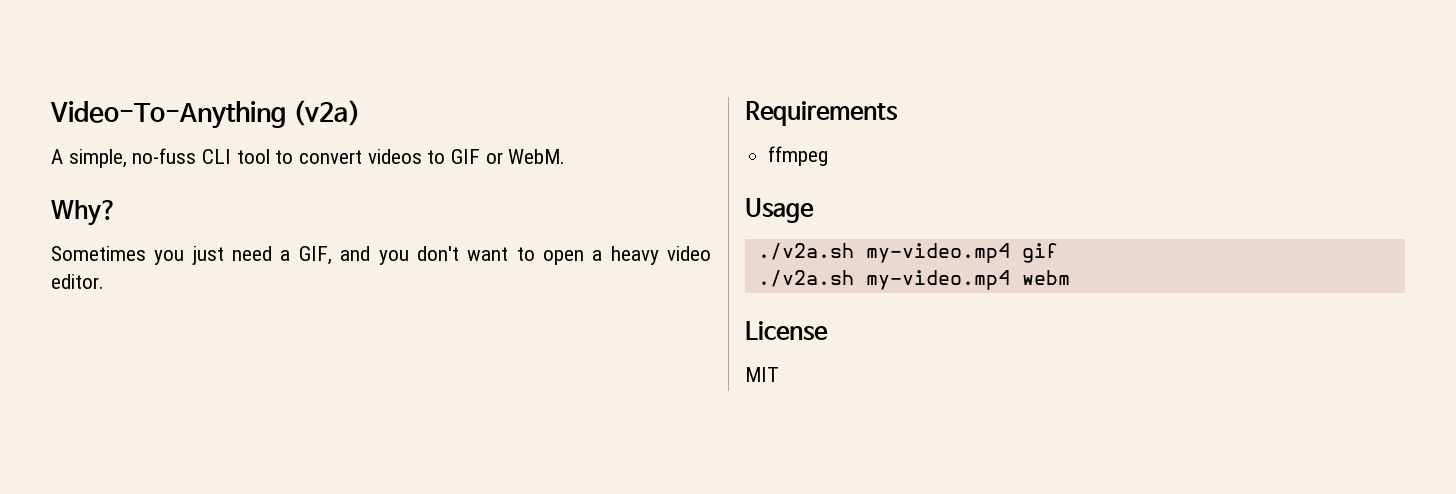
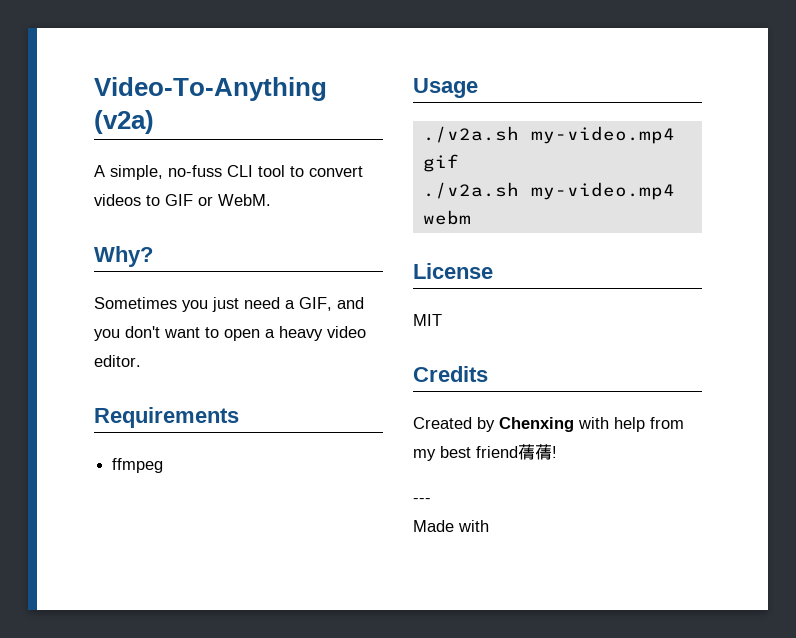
(779, 374) none -> [413,366,488,382] [413,417,684,432] [413,444,557,461] [413,498,431,503] [413,520,489,532] // Credits // Created by Chenxing with help from my best friend蒨蒨! // --- // Made with

